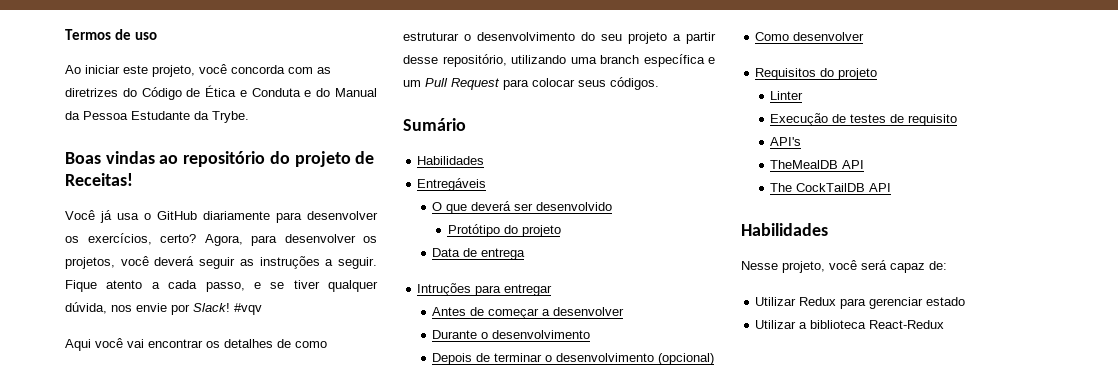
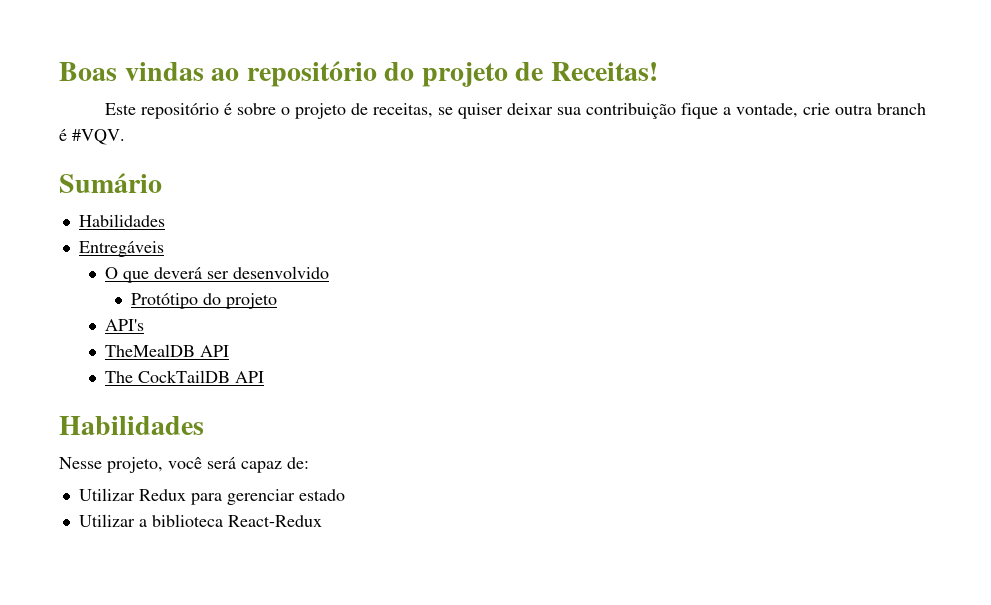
[65,29,158,40] [65,64,331,77] [65,85,377,100] [65,111,249,123] Termos de uso // Ao iniciar este projeto, você concorda com as diretrizes do Código de Ética e Conduta e do Manual da Pessoa Estudante da Trybe. // -> (59, 71) none
[65,210,378,223] [65,233,377,246] [65,256,378,269] [65,280,378,292] [65,302,262,315] [65,338,327,351] [403,32,716,44] [403,54,715,67] [403,77,659,90] Você já usa o GitHub diariamente para desenvolver os exercícios, certo? Agora, para desenvolver os projetos, você deverá seguir as instruções a seguir. Fique atento a cada passo, e se tiver qualquer dúvida, nos envie por Slack! #vqv // Aqui você vai encontrar os detalhes de como estruturar o desenvolvimento do seu projeto a partir desse repositório, utilizando uma branch específica e um Pull Request para colocar seus códigos. -> [105,103,927,119] [59,129,125,145] Este repositório é sobre o projeto de receitas, se quiser deixar sua contribuição fique a vontade, crie outra branch é #VQV.
[432,248,526,260] [417,283,553,296] [432,307,625,319] [432,330,591,339] [432,353,715,365] [755,32,865,41] [755,68,878,80] [770,91,804,100] [770,113,958,126] // Data de entrega // Intruções para entregar // Antes de começar a desenvolver // Durante o desenvolvimento // Depois de terminar o desenvolvimento (opcional) // Como desenvolver // Requisitos do projeto // Linter // Execução de testes de requisito -> (278, 301) none

